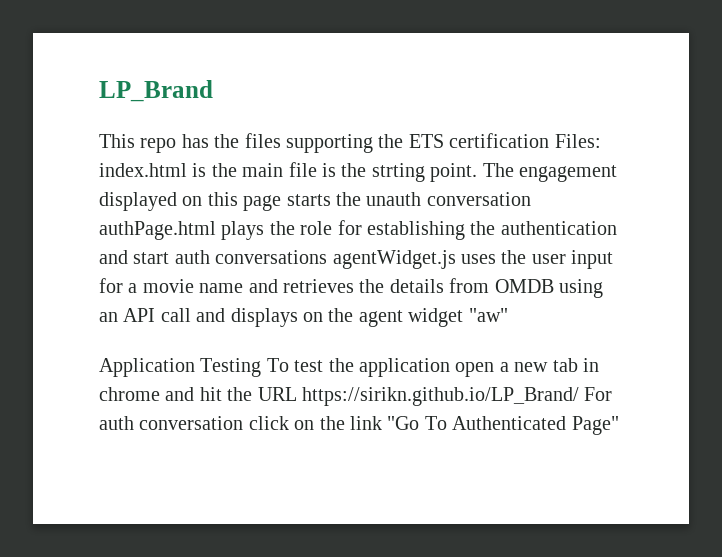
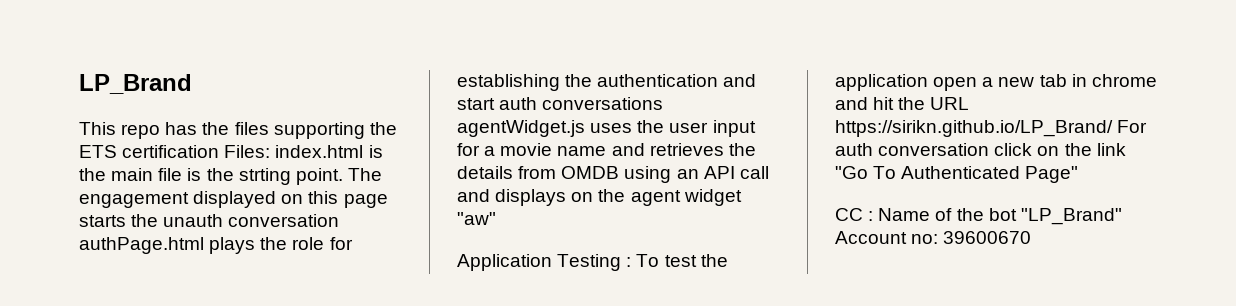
(262, 367) none -> [626,257,632,267] :
(619, 425) none -> [835,208,1122,225] [835,231,1032,244] // CC : Name of the bot "LP_Brand" Account no: 39600670

